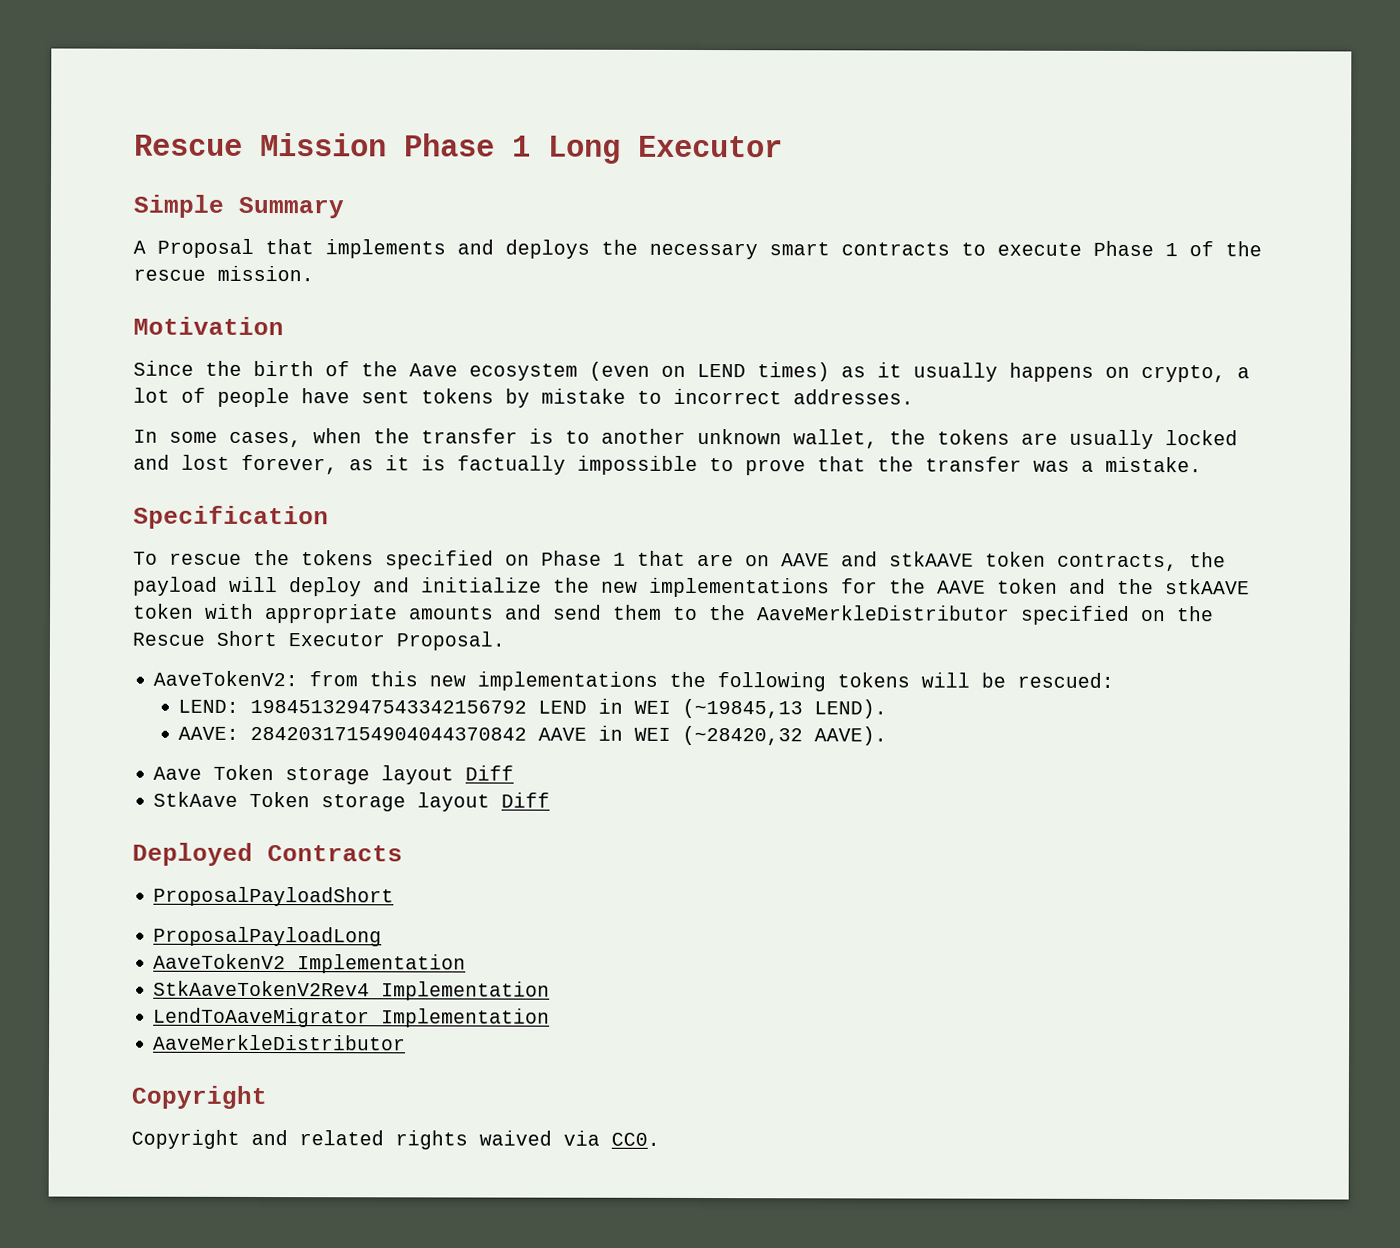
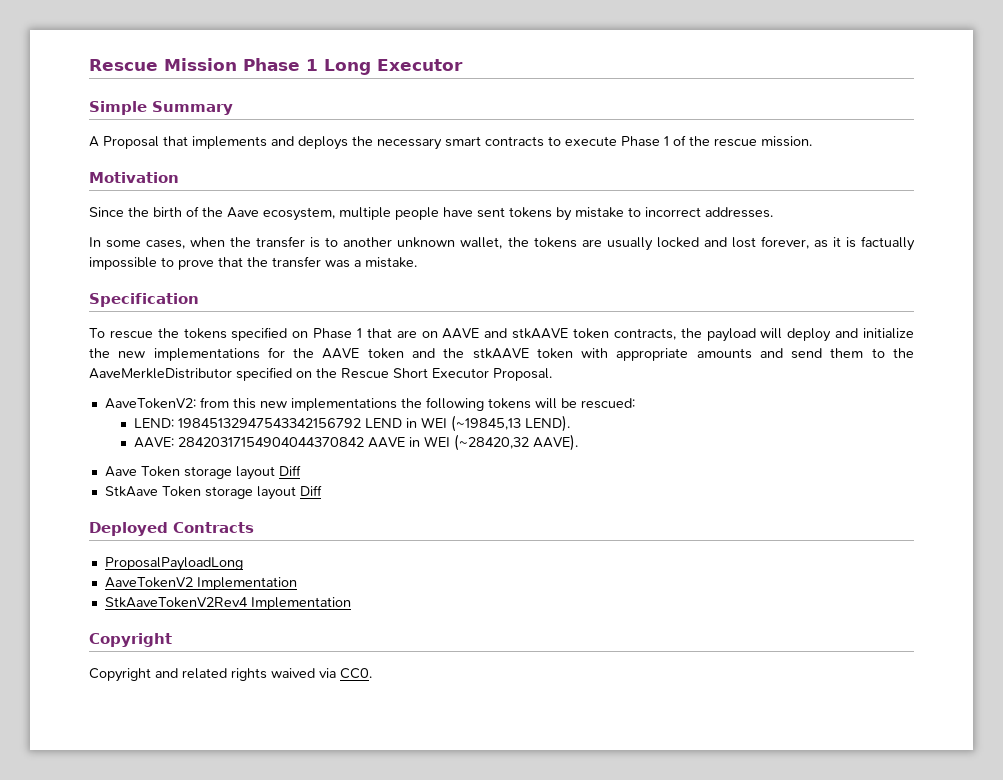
[469,361,1250,383] [133,387,206,403] ecosystem (even on LEND times) as it usually happens on crypto, a lot of -> [263,207,391,221] ecosystem, multiple
[153,886,395,907] // ProposalPayloadShort -> (254, 527) none
[153,1007,551,1028] [153,1034,407,1051] // LendToAaveMigrator Implementation // AaveMerkleDistributor -> (351, 603) none

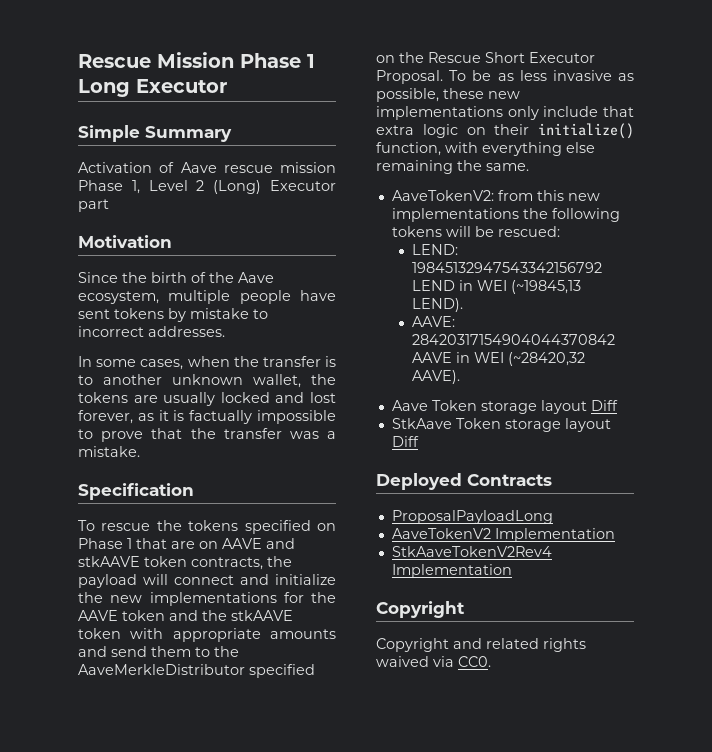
[89,135,812,150] A Proposal that implements and deploys the necessary smart contracts to execute Phase 1 of the rescue mission. -> [78,162,336,173] [78,180,336,194] [78,199,109,212] Activation of Aave rescue mission Phase 1, Level 2 (Long) Executor part
[787,328,832,342] deploy -> [174,575,234,585] connect
(552, 374) none -> [449,70,634,81] [376,88,520,102] [376,106,634,120] [376,123,634,139] [376,142,595,156] [376,160,529,174] To be as less invasive as possible, these new implementations only include that extra logic on their initialize() function, with everything else remaining the same.

